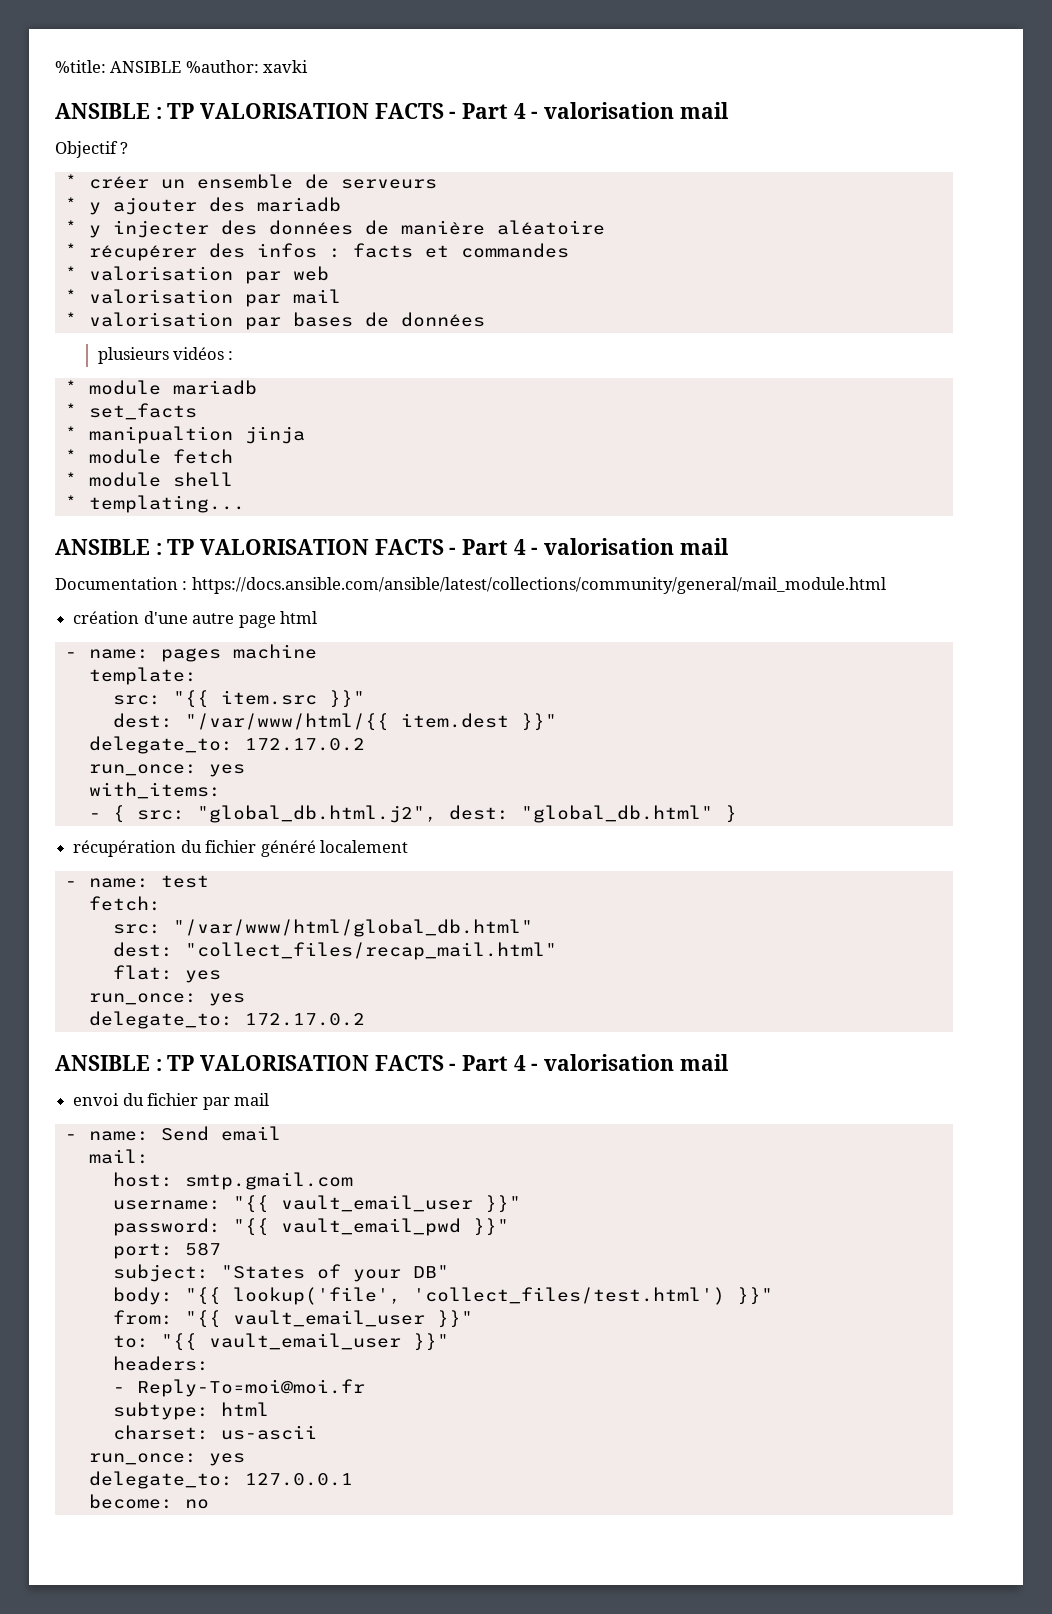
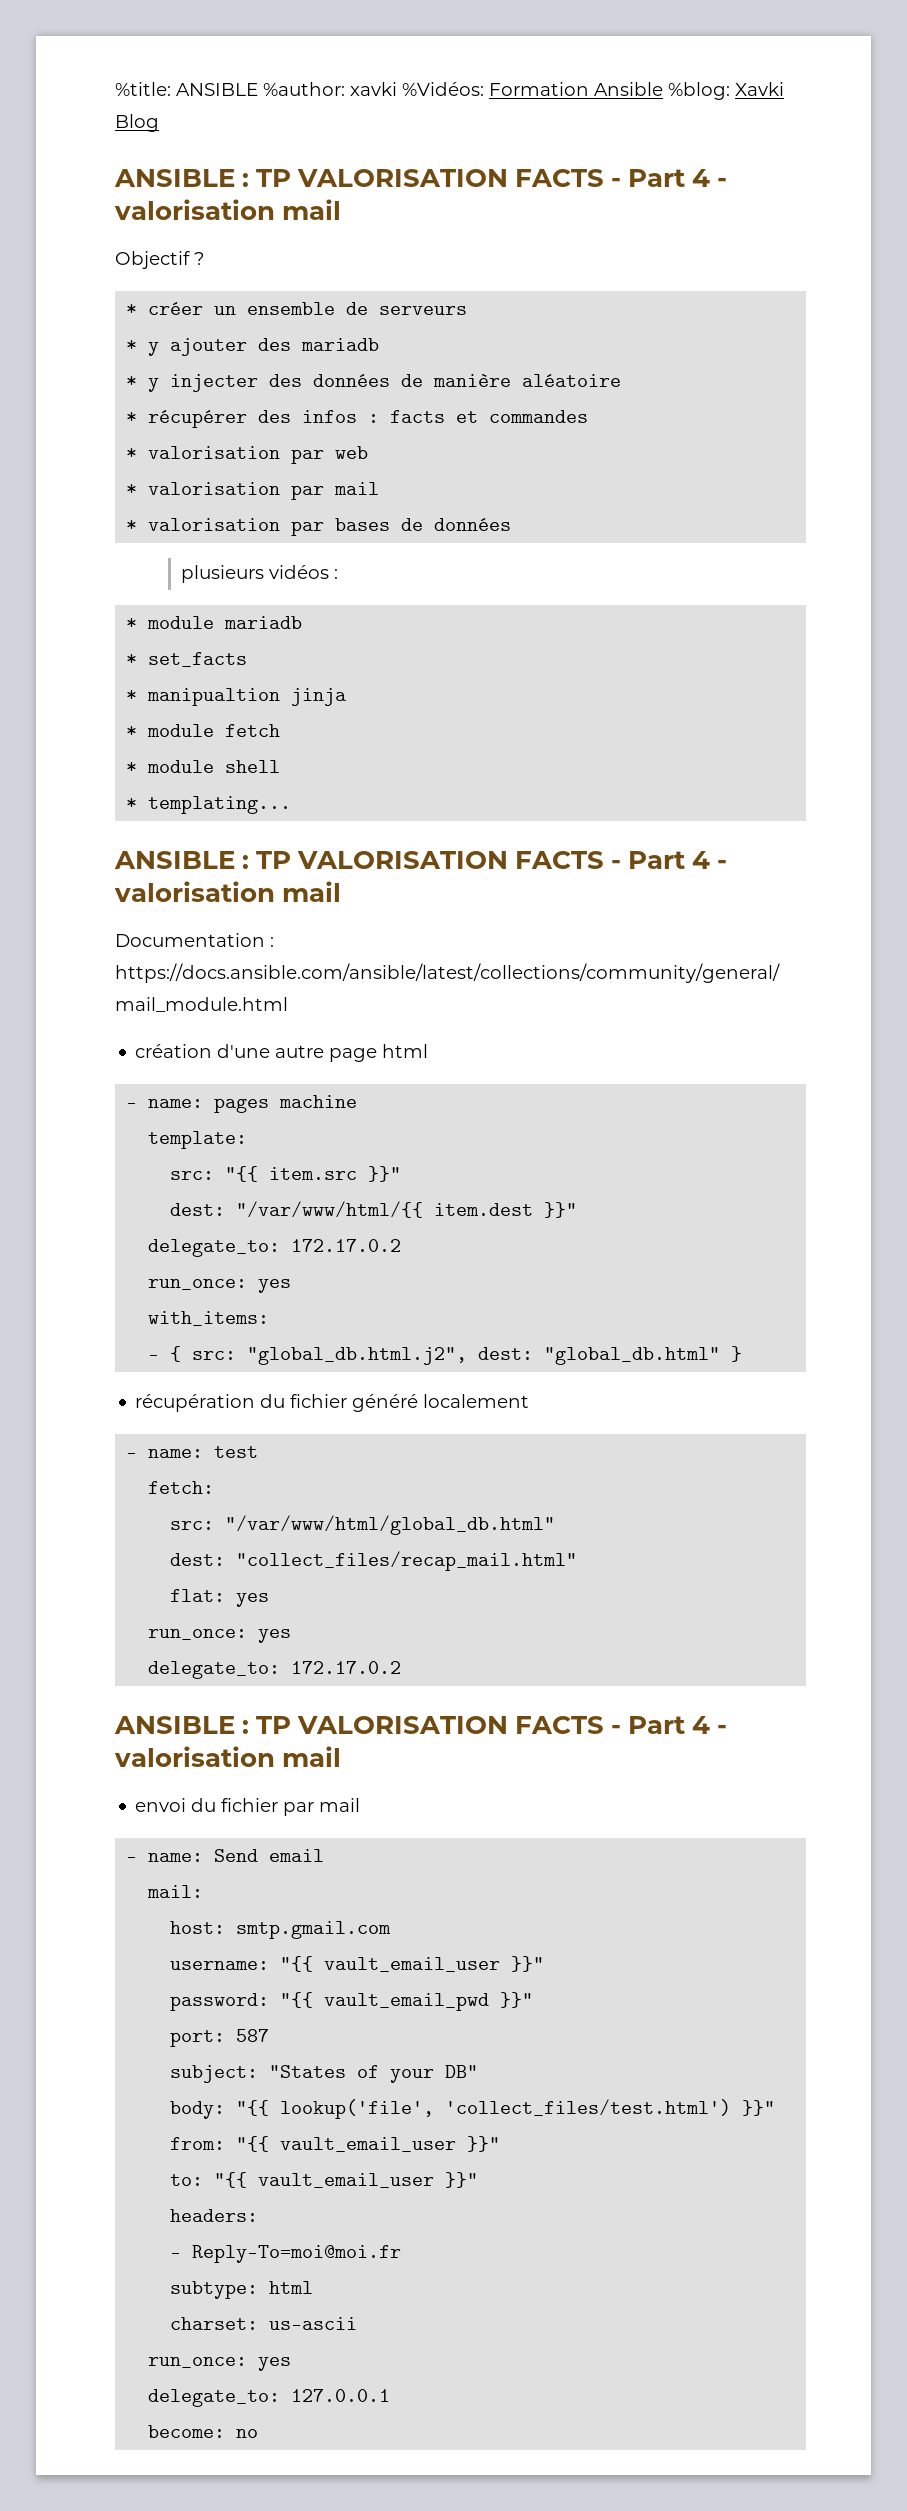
(309, 66) none -> [402,82,784,100] [115,114,159,132] %Vidéos: Formation Ansible %blog: Xavki Blog

